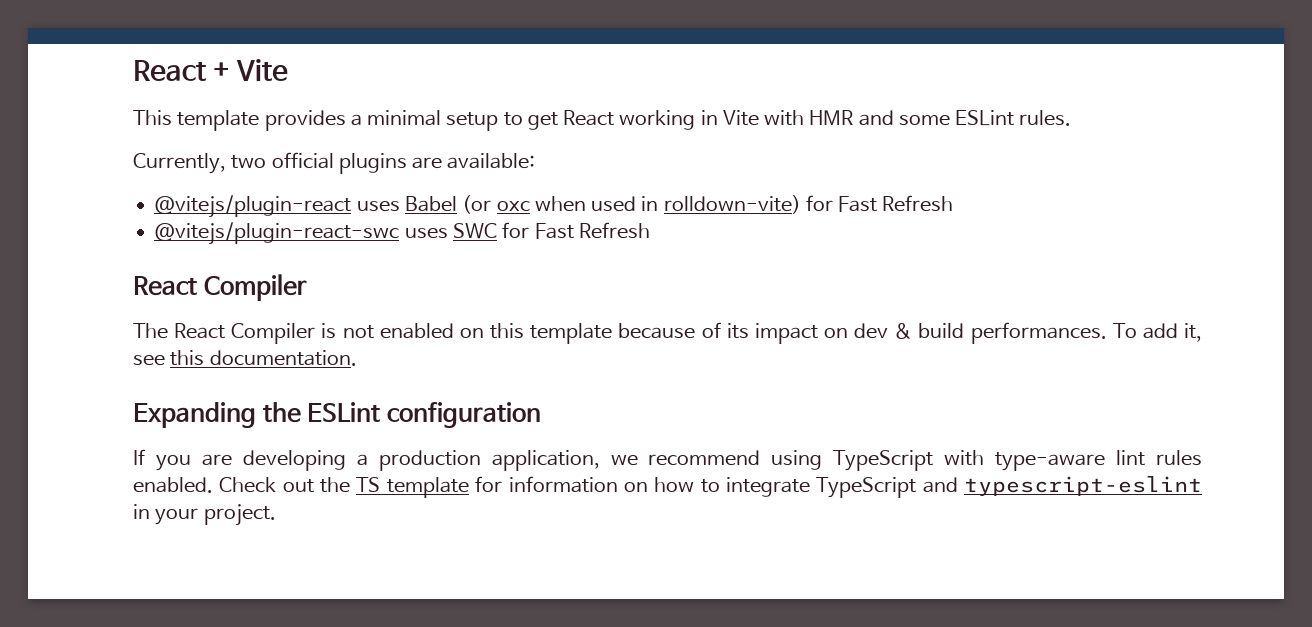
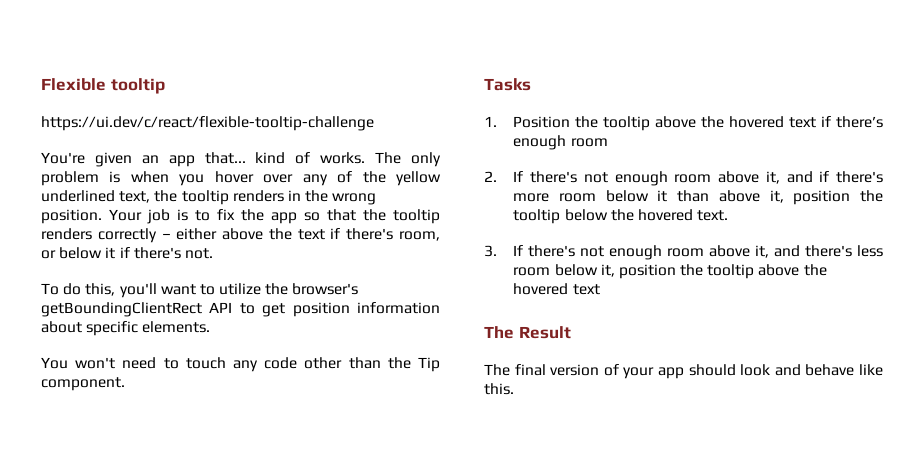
[133,59,288,81] [133,110,1072,131] [133,152,536,174] [154,195,954,218] [154,222,650,245] [133,274,307,301] [133,322,1202,344] [133,350,357,366] [133,402,541,428] [133,449,1202,471] [133,476,1202,498] [133,504,276,526] React + Vite // This template provides a minimal setup to get React working in Vite with HMR and some ESLint rules. // Currently, two official plugins are available: // @vitejs/plugin-react uses Babel (or oxc when used in rolldown-vite) for Fast Refresh // @vitejs/plugin-react-swc uses SWC for Fast Refresh // React Compiler // The React Compiler is not enabled on this template because of its impact on dev & build performances. To add it, see this documentation. // Expanding the ESLint configuration // If you are developing a production application, we recommend using TypeScript with type-aware lint rules enabled. Check out the TS template for information on how to integrate TypeScript and typescript-eslint in your project. -> [41,78,165,94] [41,116,374,131] [41,152,442,167] [41,171,442,186] [41,190,377,205] [41,209,440,224] [41,228,440,243] [41,247,213,259] [41,283,359,298] [41,302,440,317] [41,321,211,336] [41,357,440,372] [41,377,125,391] [484,78,531,91] [484,116,883,131] [513,135,608,150] [484,171,884,186] [513,190,883,205] [513,209,729,224] [484,245,883,260] [513,264,827,279] [513,283,600,295] [484,326,571,339] [484,364,883,379] [484,383,514,395] Flexible tooltip // https://ui.dev/c/react/flexible-tooltip-challenge // You're given an app that... kind of works. The only problem is when you hover over any of the yellow underlined text, the tooltip renders in the wrong position. Your job is to fix the app so that the tooltip renders correctly – either above the text if there's room, or below it if there's not. // To do this, you'll want to utilize the browser's getBoundingClientRect API to get position information about specific elements. // You won't need to touch any code other than the Tip component. // Tasks // 1. Position the tooltip above the hovered text if there’s enough room // 2. If there's not enough room above it, and if there's more room below it than above it, position the tooltip below the hovered text. // 3. If there's not enough room above it, and there's less room below it, position the tooltip above the hovered text // The Result // The final version of your app should look and behave like this.

